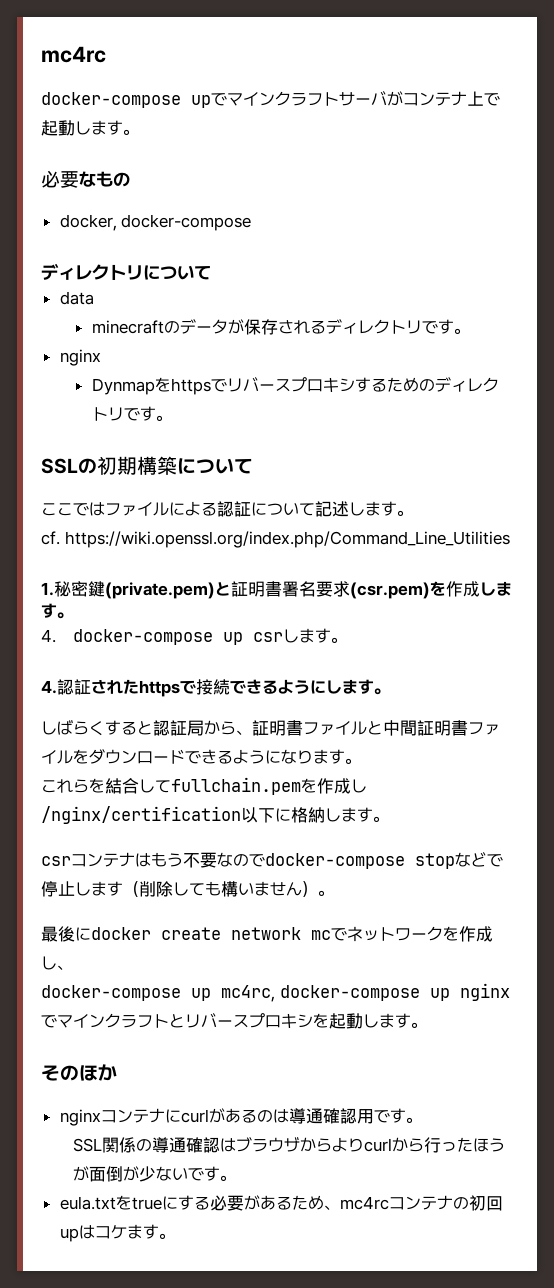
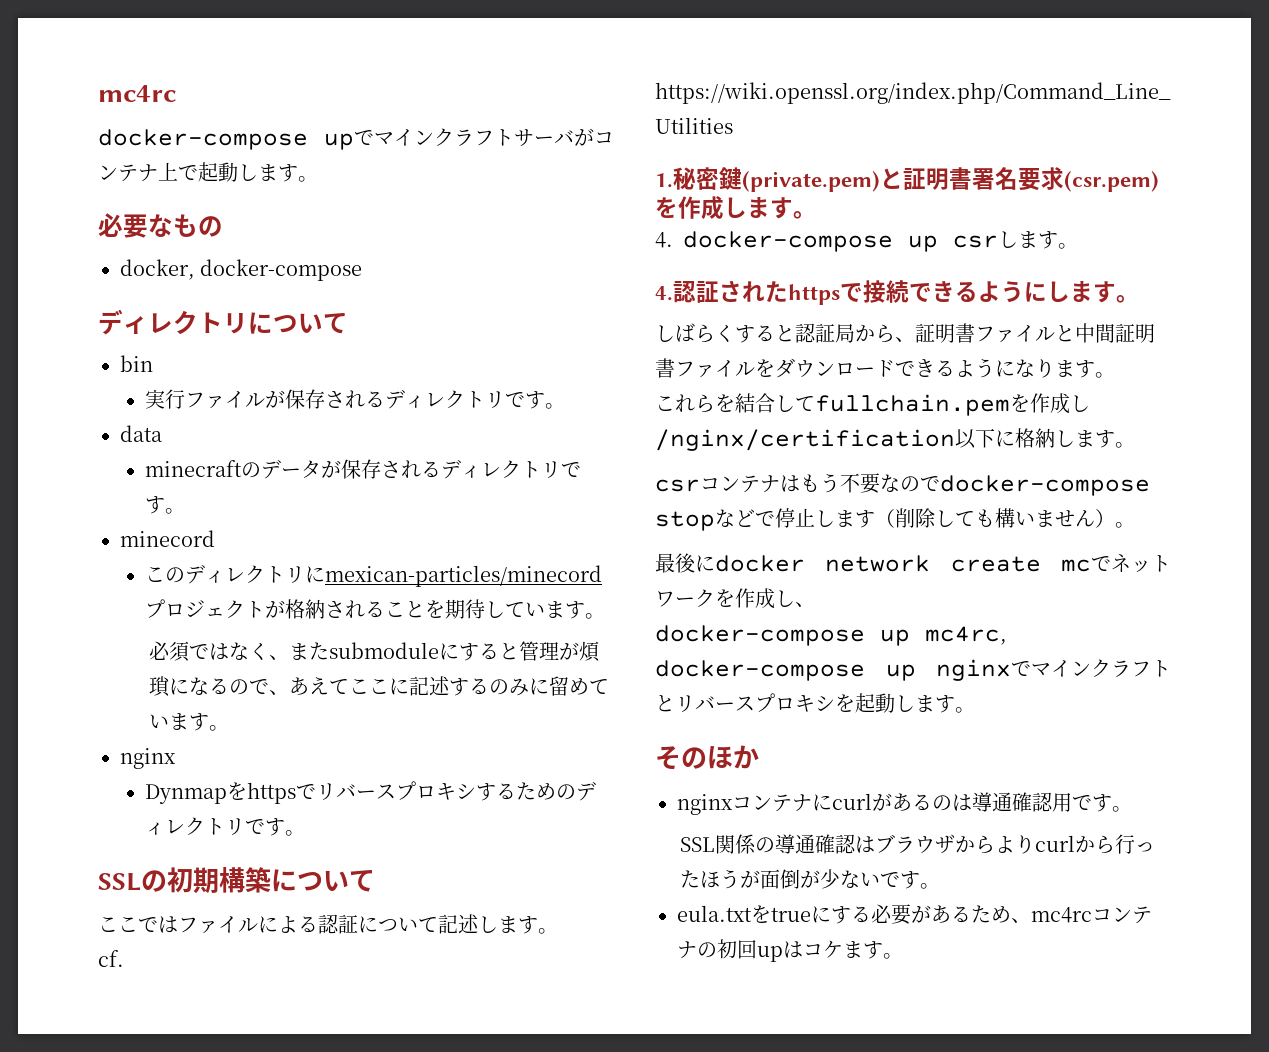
(211, 273) none -> [120,355,153,372] [145,389,566,409] // bin // 実行ファイルが保存されるディレクトリです。
(470, 331) none -> [120,530,215,547] [145,564,603,587] [145,599,606,619] [148,641,601,662] [148,676,609,697] [148,713,229,731] // minecord // このディレクトリにmexican-particles/minecordプロジェクトが格納されることを期待しています。 // 必須ではなく、またsubmoduleにすると管理が煩瑣になるので、あえてここに記述するのみに留めています。
[161,927,301,940] create network -> [825,555,1041,572] network create

